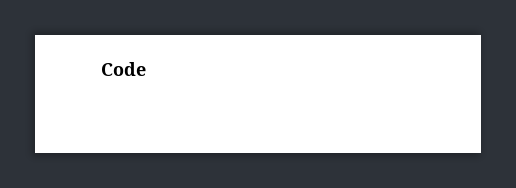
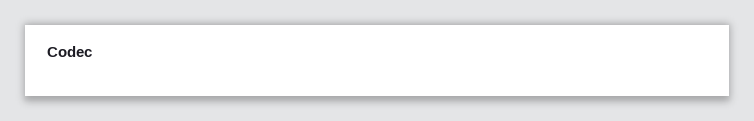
[101,62,146,76] Code -> [47,46,92,57] Codec

